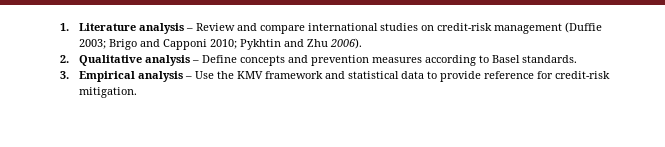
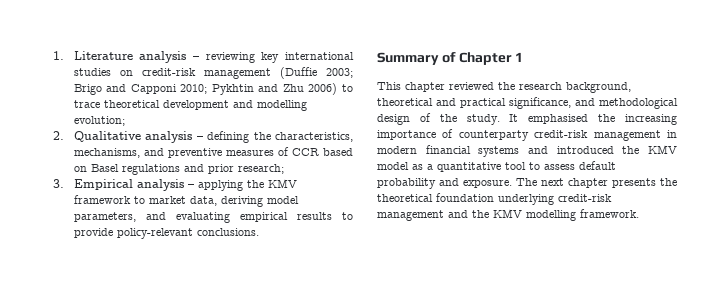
[195,23,305,34] Review and compare -> [205,52,280,63] reviewing key
[329,38,362,49] [60,55,577,66] 2006). // 2. Qualitative analysis – Define concepts and prevention measures according to Basel standards. -> [308,83,353,95] [73,100,307,111] [73,116,125,126] [53,131,354,143] [73,147,353,158] [73,164,284,175] 2006) to trace theoretical development and modelling evolution; // 2. Qualitative analysis – defining the characteristics, mechanisms, and preventive measures of CCR based on Basel regulations and prior research;
[194,71,214,79] Use -> [197,180,243,191] applying
[324,71,610,82] [78,87,137,98] and statistical data to provide reference for credit-risk mitigation. -> [133,196,299,207] [73,212,353,223] [73,228,259,239] [377,52,524,65] [377,82,631,93] [377,97,678,109] [377,113,677,125] [377,129,677,141] [377,145,677,157] [377,161,616,172] [377,178,677,189] [377,193,612,205] [377,209,639,221] to market data, deriving model parameters, and evaluating empirical results to provide policy-relevant conclusions. // Summary of Chapter 1 // This chapter reviewed the research background, theoretical and practical significance, and methodological design of the study. It emphasised the increasing importance of counterparty credit-risk management in modern financial systems and introduced the KMV model as a quantitative tool to assess default probability and exposure. The next chapter presents the theoretical foundation underlying credit-risk management and the KMV modelling framework.

